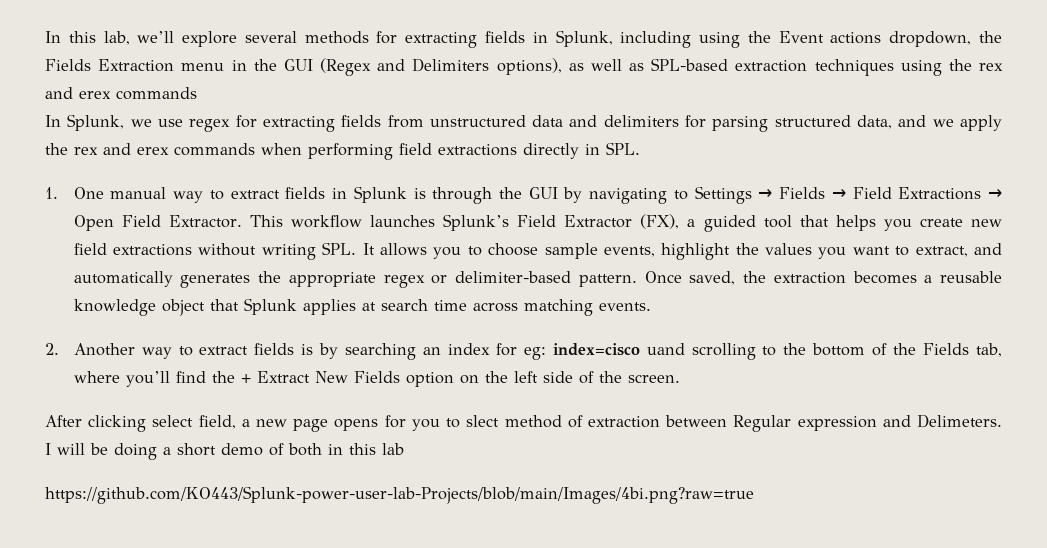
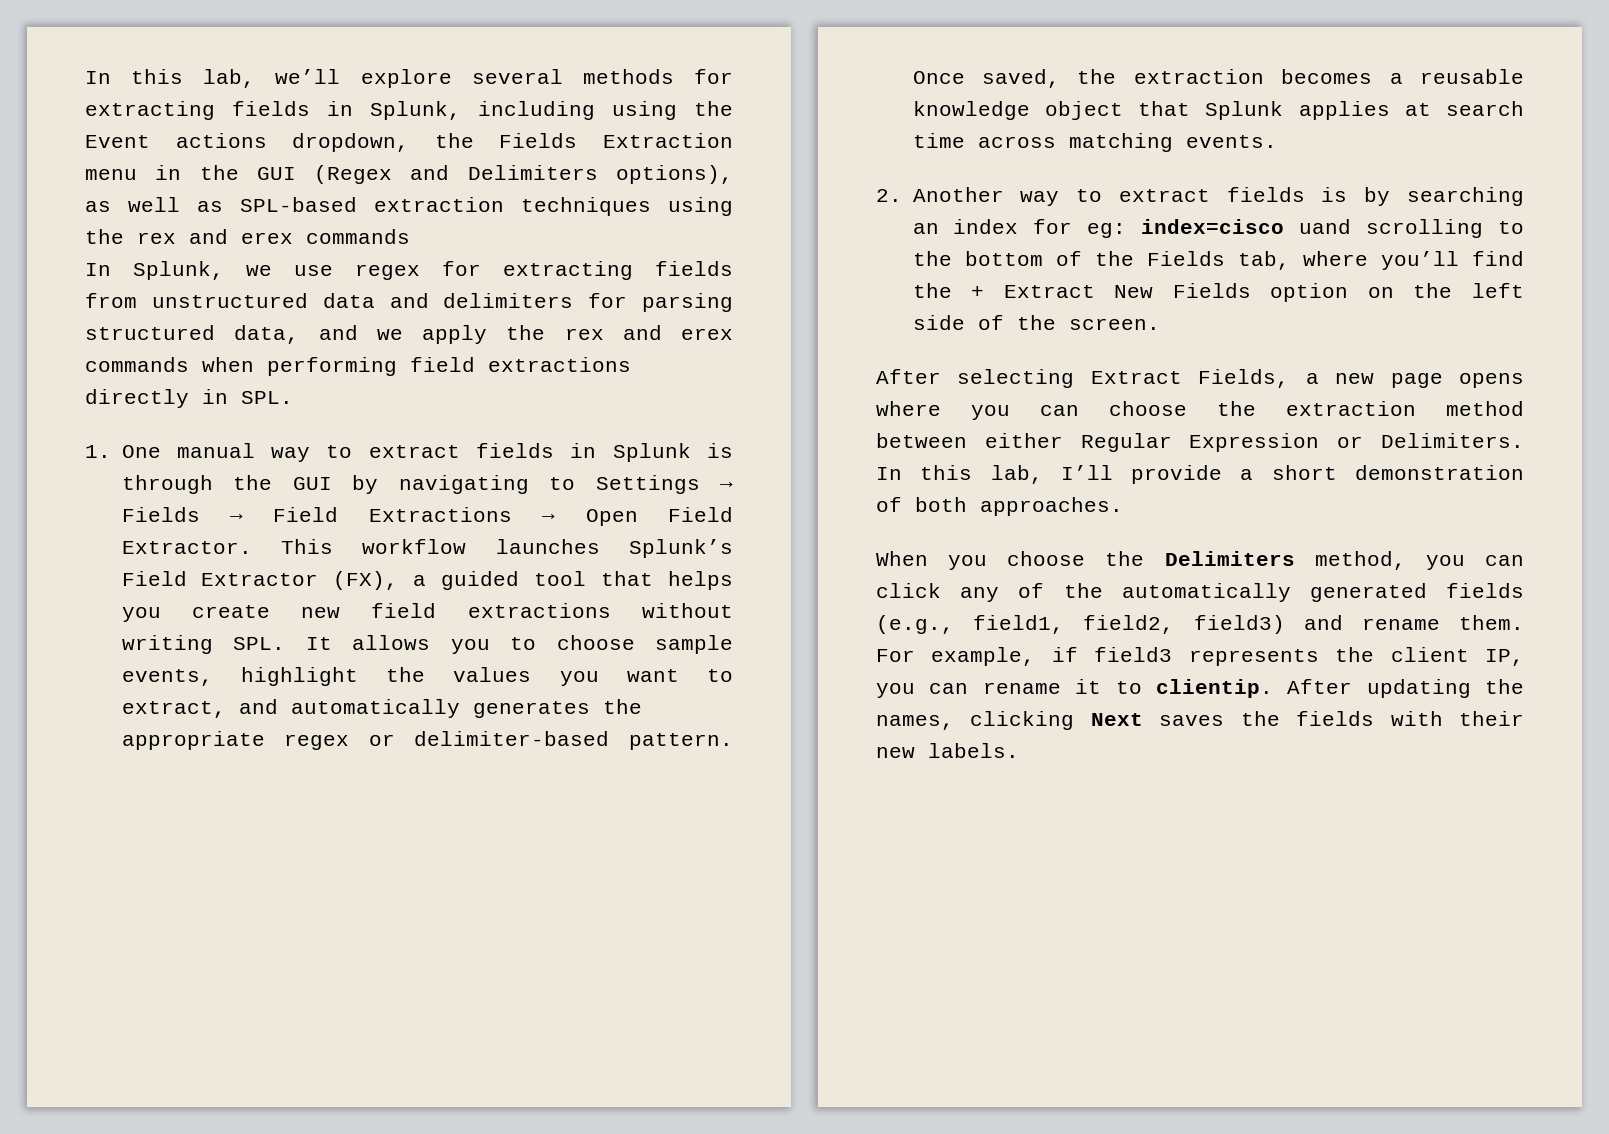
[88,415,236,432] clicking select field, -> [957,369,1290,388] selecting Extract Fields,
[384,414,1003,432] [45,443,157,460] for you to slect method of extraction between Regular expression and Delimeters. I will be doing -> [876,401,1524,420] [876,433,1524,452] [876,465,1223,484] where you can choose the extraction method between either Regular Expression or Delimiters. In this lab, I’ll provide
[221,443,263,456] demo -> [1355,465,1524,480] demonstration
[328,443,404,455] [45,486,754,504] in this lab // https://github.com/KO443/Splunk-power-user-lab-Projects/blob/main/Images/4bi.png?raw=true -> [980,497,1123,516] [876,551,1524,570] [876,583,1524,602] [876,615,1524,634] [876,647,1524,666] [876,679,1524,698] [876,711,1524,730] [876,743,1019,758] approaches. // When you choose the Delimiters method, you can click any of the automatically generated fields (e.g., field1, field2, field3) and rename them. For example, if field3 represents the client IP, you can rename it to clientip. After updating the names, clicking Next saves the fields with their new labels.

